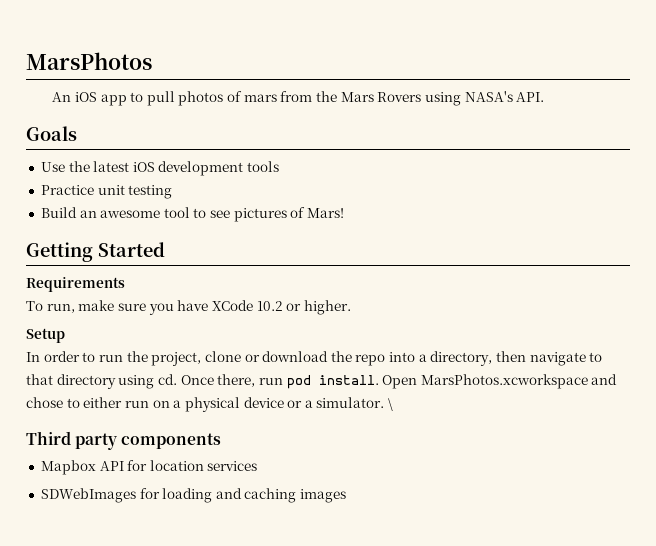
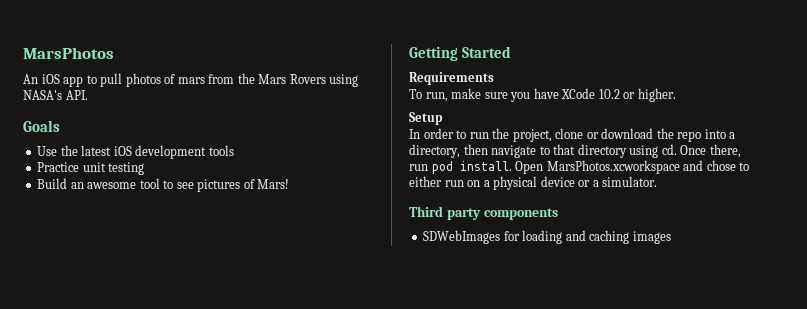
[388,398,394,411] \ -> (658, 181) none
[40,460,258,475] // Mapbox API for location services -> (558, 214) none

